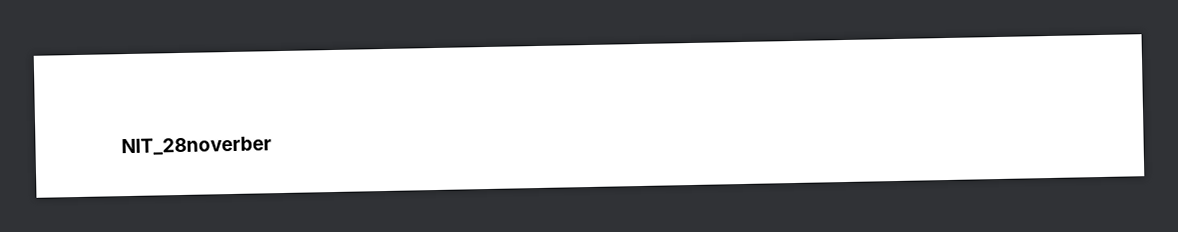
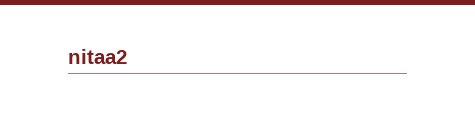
[121,136,272,157] NIT_28noverber -> [68,49,127,64] nitaa2

